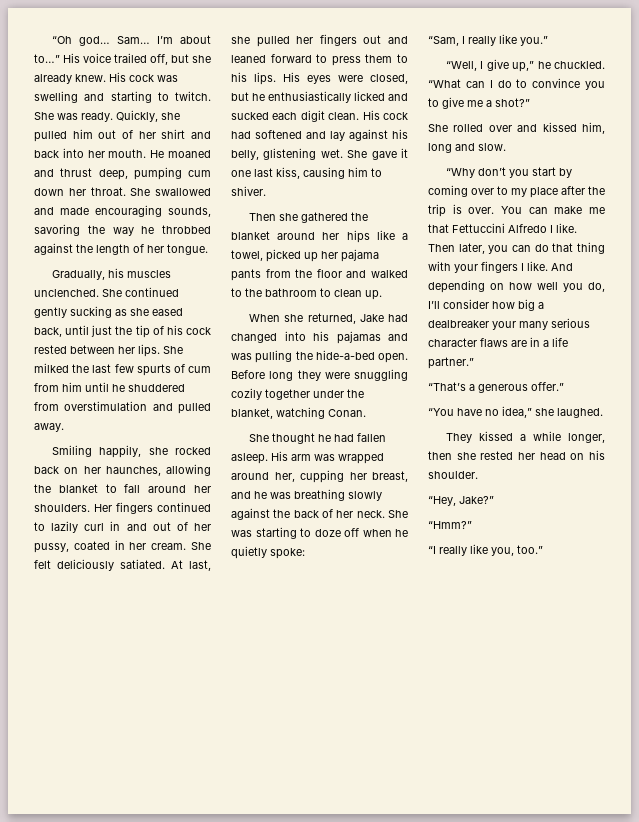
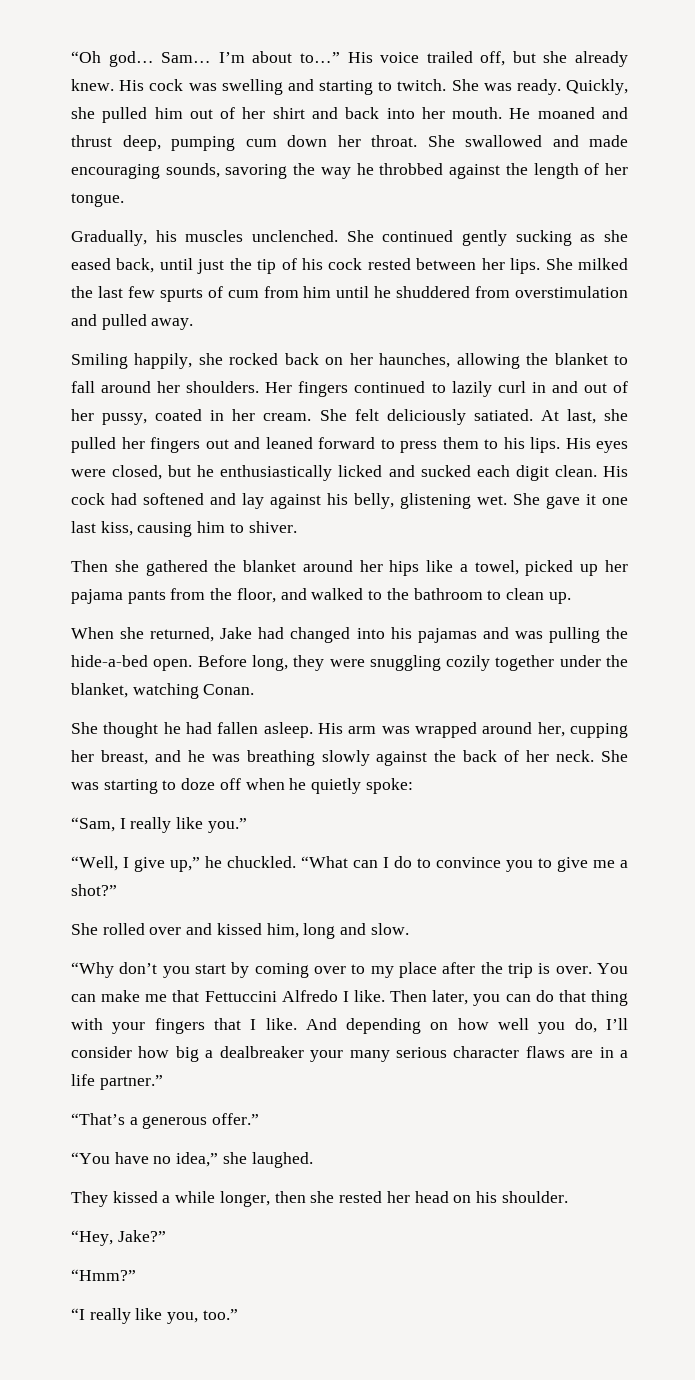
[316,269,342,278] floor -> [236,588,276,603] floor,
[269,371,294,381] long -> [251,655,288,671] long,
(518, 267) none -> [213,1018,241,1030] that

